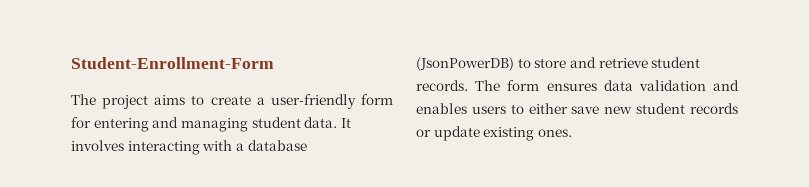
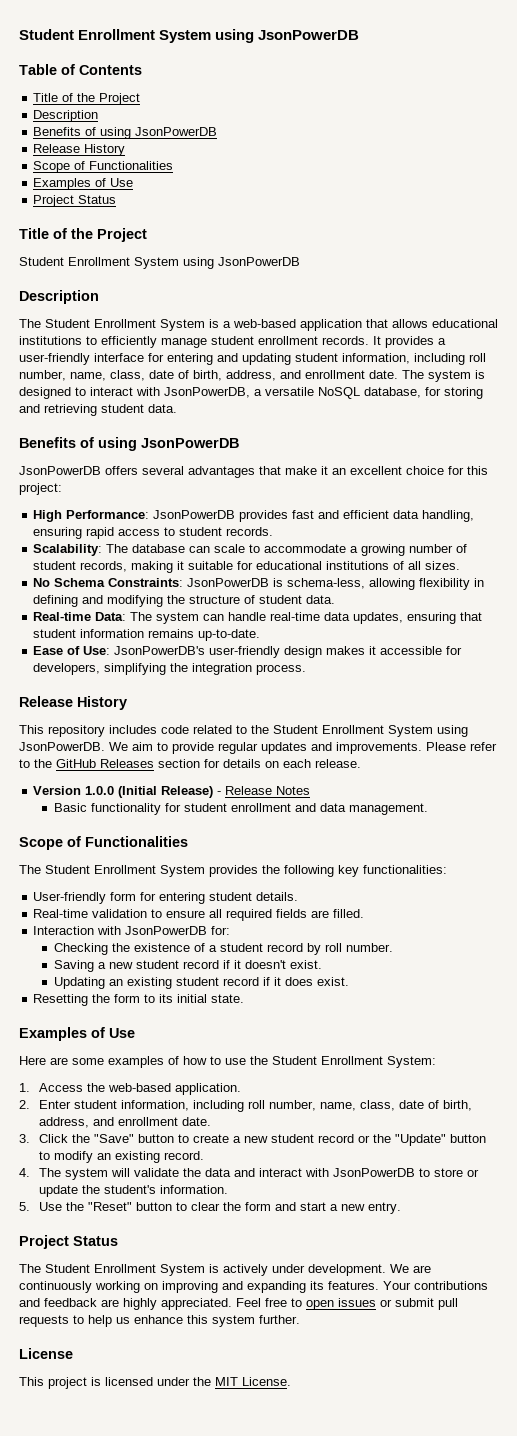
[71,57,274,69] [71,94,393,109] [71,117,351,132] [71,140,307,155] [416,57,701,71] [416,80,739,91] [416,103,738,114] [416,126,572,141] Student-Enrollment-Form // The project aims to create a user-friendly form for entering and managing student data. It involves interacting with a database (JsonPowerDB) to store and retrieve student records. The form ensures data validation and enables users to either save new student records or update existing ones. -> [19,29,360,43] [19,64,142,75] [33,93,141,105] [33,110,99,122] [33,127,218,139] [33,144,126,156] [33,161,174,173] [33,178,134,190] [33,195,117,207] [19,228,147,242] [19,257,300,269] [19,290,99,304] [19,319,498,331] [19,336,446,348] [19,353,486,365] [19,370,485,382] [19,387,483,399] [19,404,177,416] [19,437,239,451] [19,466,488,478] [19,483,62,495] [33,510,475,522] [33,527,274,539] [33,544,468,556] [33,561,461,573] [33,578,485,590] [33,595,336,607] [33,612,483,624] [33,629,261,641] [33,646,463,658] [33,663,307,675] [19,696,127,710] [19,725,468,737] [19,742,497,754] [19,759,361,768] [33,786,311,798] [53,803,428,815] [19,836,188,850] [19,865,447,877] [33,892,299,904] [33,909,365,921] [33,926,231,935] [53,943,393,955] [53,960,322,972] [53,977,349,989] [33,994,245,1006] [19,1027,135,1041] [19,1056,436,1068] [19,1083,242,1095] [19,1100,473,1112] [39,1117,212,1128] [19,1134,487,1146] [39,1151,205,1163] [19,1168,480,1180] [39,1185,229,1197] [19,1202,402,1214] [19,1235,118,1249] [19,1264,431,1276] [19,1281,488,1293] [19,1298,458,1310] [19,1315,300,1327] [19,1348,73,1359] [19,1377,291,1389] Student Enrollment System using JsonPowerDB // Table of Contents // Title of the Project // Description // Benefits of using JsonPowerDB // Release History // Scope of Functionalities // Examples of Use // Project Status // Title of the Project // Student Enrollment System using JsonPowerDB // Description // The Student Enrollment System is a web-based application that allows educational institutions to efficiently manage student enrollment records. It provides a user-friendly interface for entering and updating student information, including roll number, name, class, date of birth, address, and enrollment date. The system is designed to interact with JsonPowerDB, a versatile NoSQL database, for storing and retrieving student data. // Benefits of using JsonPowerDB // JsonPowerDB offers several advantages that make it an excellent choice for this project: // High Performance: JsonPowerDB provides fast and efficient data handling, ensuring rapid access to student records. // Scalability: The database can scale to accommodate a growing number of student records, making it suitable for educational institutions of all sizes. // No Schema Constraints: JsonPowerDB is schema-less, allowing flexibility in defining and modifying the structure of student data. // Real-time Data: The system can handle real-time data updates, ensuring that student information remains up-to-date. // Ease of Use: JsonPowerDB's user-friendly design makes it accessible for developers, simplifying the integration process. // Release History // This repository includes code related to the Student Enrollment System using JsonPowerDB. We aim to provide regular updates and improvements. Please refer to the GitHub Releases section for details on each release. // Version 1.0.0 (Initial Release) - Release Notes // Basic functionality for student enrollment and data management. // Scope of Functionalities // The Student Enrollment System provides the following key functionalities: // User-friendly form for entering student details. // Real-time validation to ensure all required fields are filled. // Interaction with JsonPowerDB for: // Checking the existence of a student record by roll number. // Saving a new student record if it doesn't exist. // Updating an existing student record if it does exist. // Resetting the form to its initial state. // Examples of Use // Here are some examples of how to use the Student Enrollment System: // 1. Access the web-based application. // 2. Enter student information, including roll number, name, class, date of birth, address, and enrollment date. // 3. Click the "Save" button to create a new student record or the "Update" button to modify an existing record. // 4. The system will validate the data and interact with JsonPowerDB to store or update the student's information. // 5. Use the "Reset" button to clear the form and start a new entry. // Project Status // The Student Enrollment System is actively under development. We are continuously working on improving and expanding its features. Your contributions and feedback are highly appreciated. Feel free to open issues or submit pull requests to help us enhance this system further. // License // This project is licensed under the MIT License.

